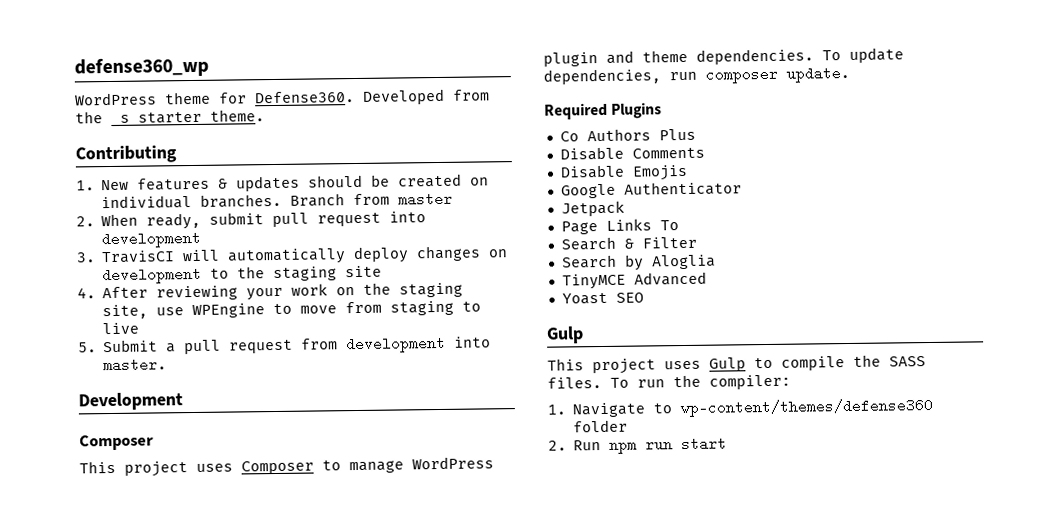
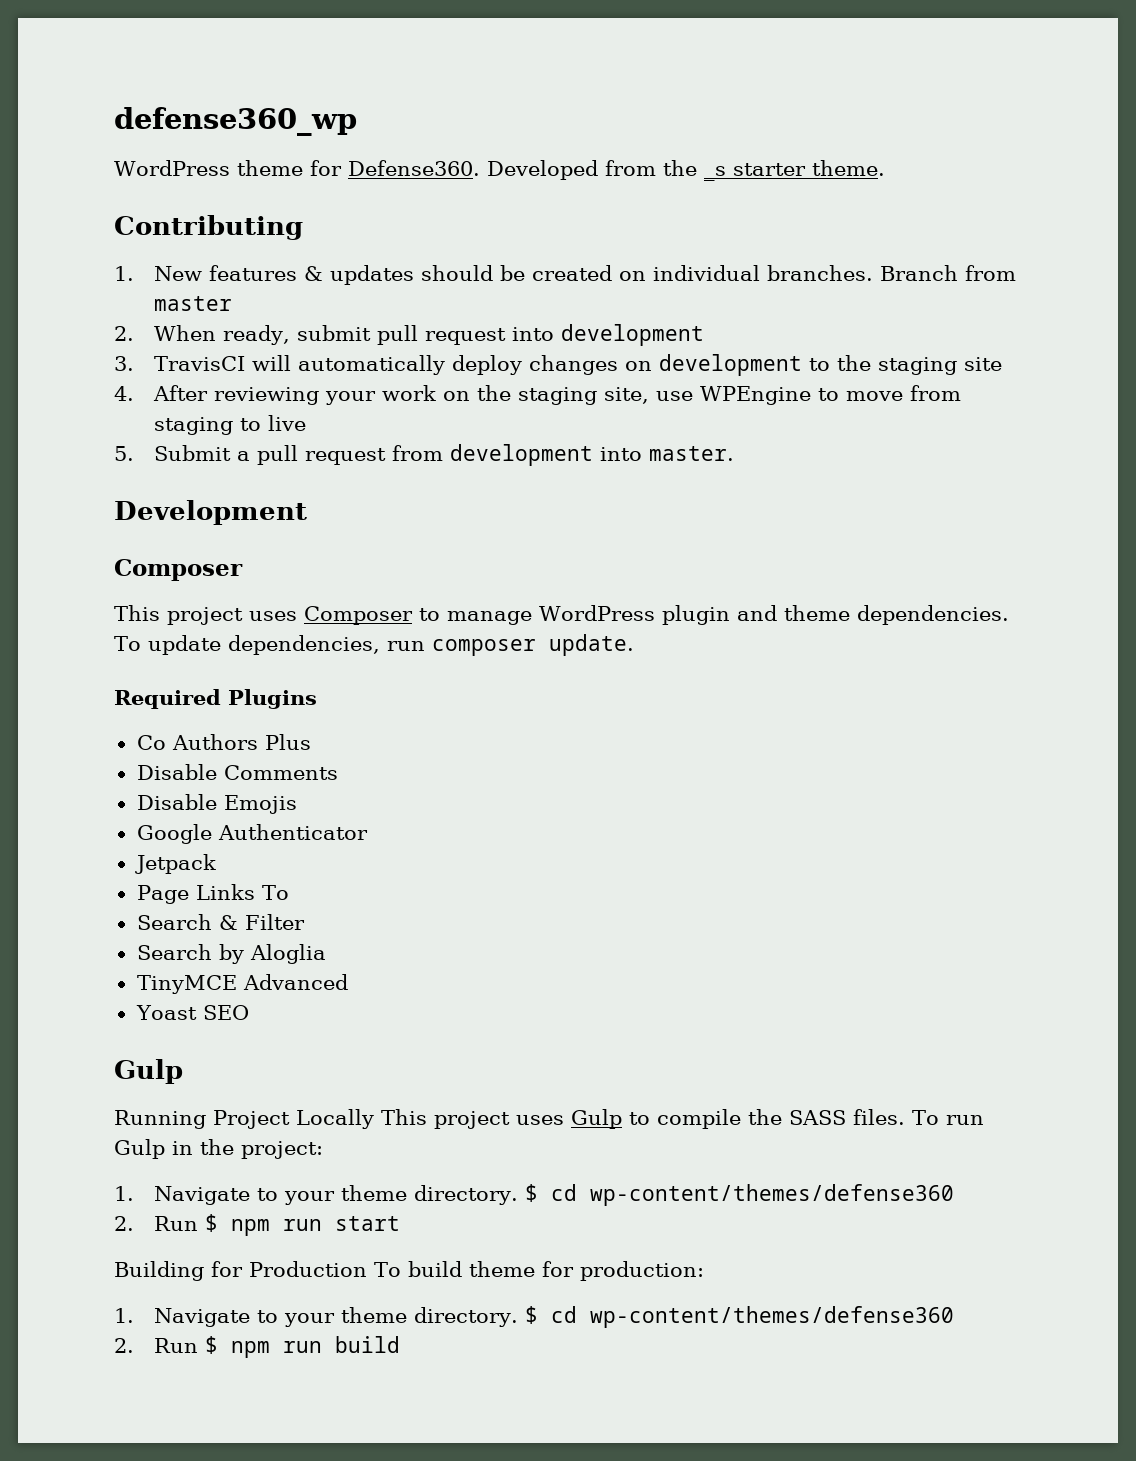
(584, 335) none -> [114,1109,374,1129] Running Project Locally
[673,374,791,390] [547,397,934,418] [573,419,629,433] [548,440,602,451] the compiler: // 1. Navigate to wp-content/themes/defense360 folder // 2. Run -> [114,1139,323,1159] [114,1184,954,1206] [114,1214,218,1232] Gulp in the project: // 1. Navigate to your theme directory. $ cd wp-content/themes/defense360 // 2. Run $
(728, 444) none -> [114,1261,704,1281] [114,1306,954,1328] [114,1336,400,1358] // Building for Production To build theme for production: // 1. Navigate to your theme directory. $ cd wp-content/themes/defense360 // 2. Run $ npm run build

